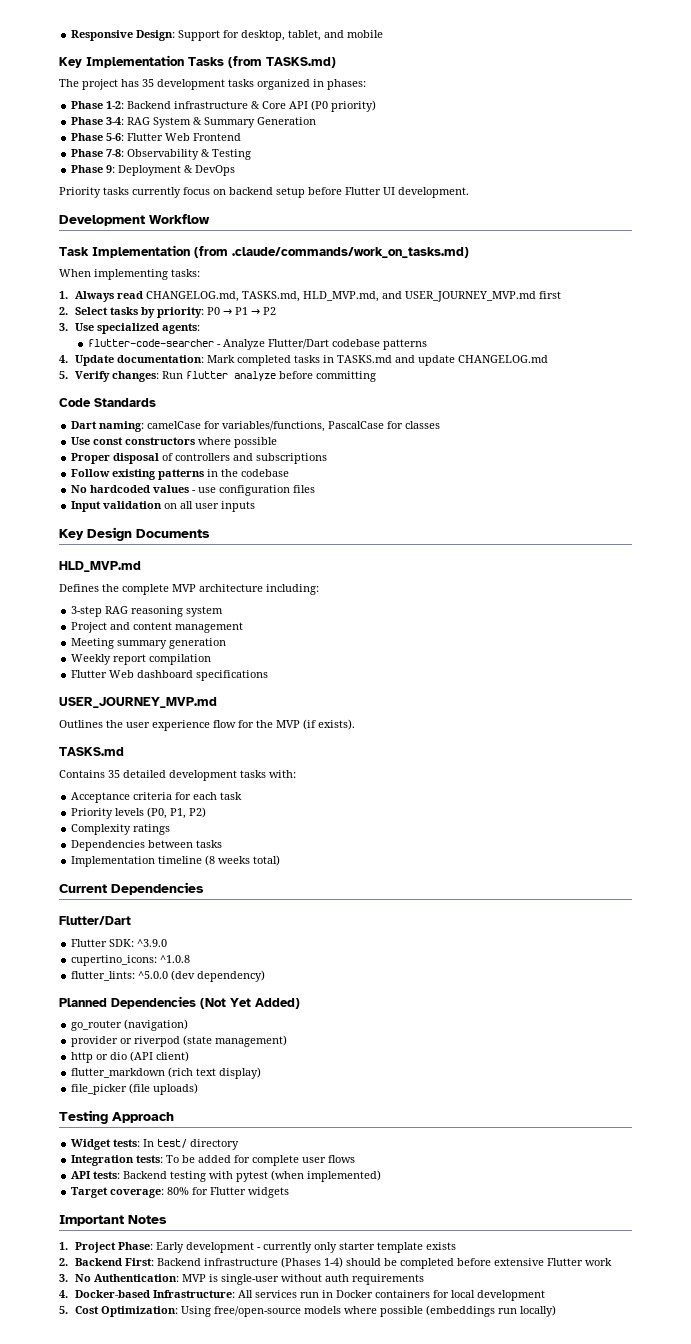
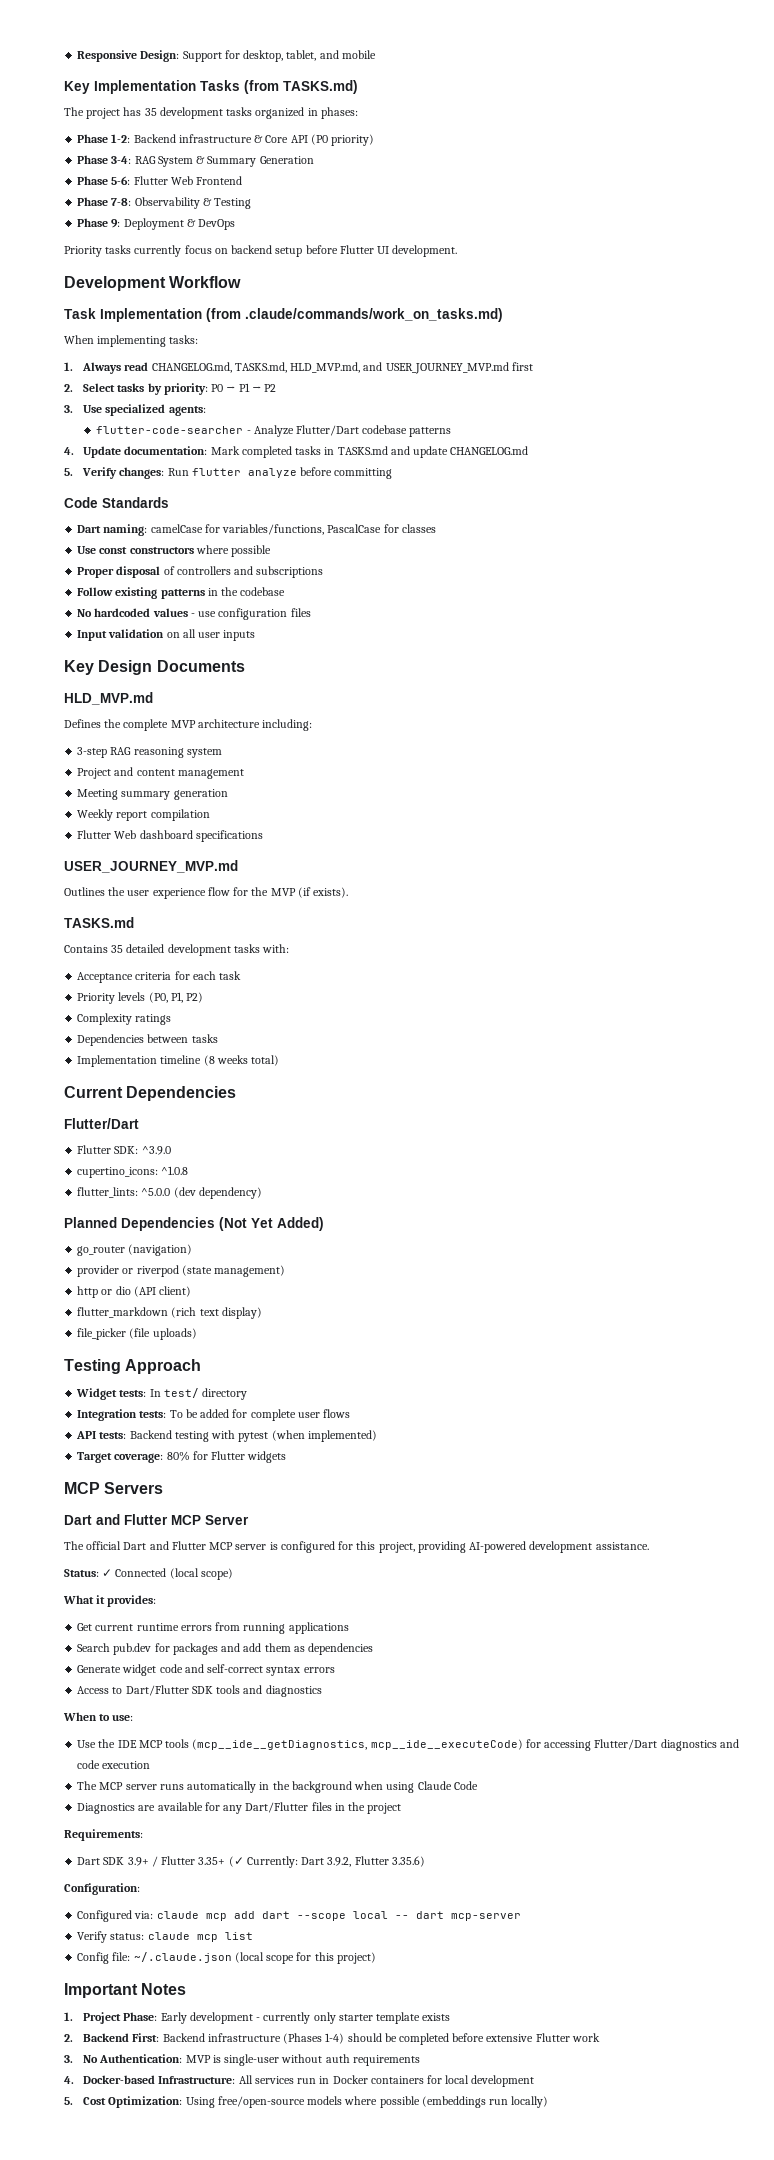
(290, 1192) none -> [64,1482,164,1494] [64,1514,249,1525] [64,1541,649,1553] [64,1568,233,1580] [63,1595,157,1607] [77,1622,349,1634] [77,1643,374,1655] [77,1664,335,1676] [77,1685,322,1697] [63,1712,134,1721] [77,1739,739,1751] [77,1760,151,1769] [77,1781,478,1793] [77,1802,402,1814] [64,1829,143,1841] [77,1856,425,1868] [64,1883,140,1895] [77,1910,521,1922] [77,1931,253,1943] [77,1952,376,1964] // MCP Servers // Dart and Flutter MCP Server // The official Dart and Flutter MCP server is configured for this project, providing AI-powered development assistance. // Status: ✓ Connected (local scope) // What it provides: // Get current runtime errors from running applications // Search pub.dev for packages and add them as dependencies // Generate widget code and self-correct syntax errors // Access to Dart/Flutter SDK tools and diagnostics // When to use: // Use the IDE MCP tools (mcp__ide__getDiagnostics, mcp__ide__executeCode) for accessing Flutter/Dart diagnostics and code execution // The MCP server runs automatically in the background when using Claude Code // Diagnostics are available for any Dart/Flutter files in the project // Requirements: // Dart SDK 3.9+ / Flutter 3.35+ (✓ Currently: Dart 3.9.2, Flutter 3.35.6) // Configuration: // Configured via: claude mcp add dart --scope local -- dart mcp-server // Verify status: claude mcp list // Config file: ~/.claude.json (local scope for this project)

